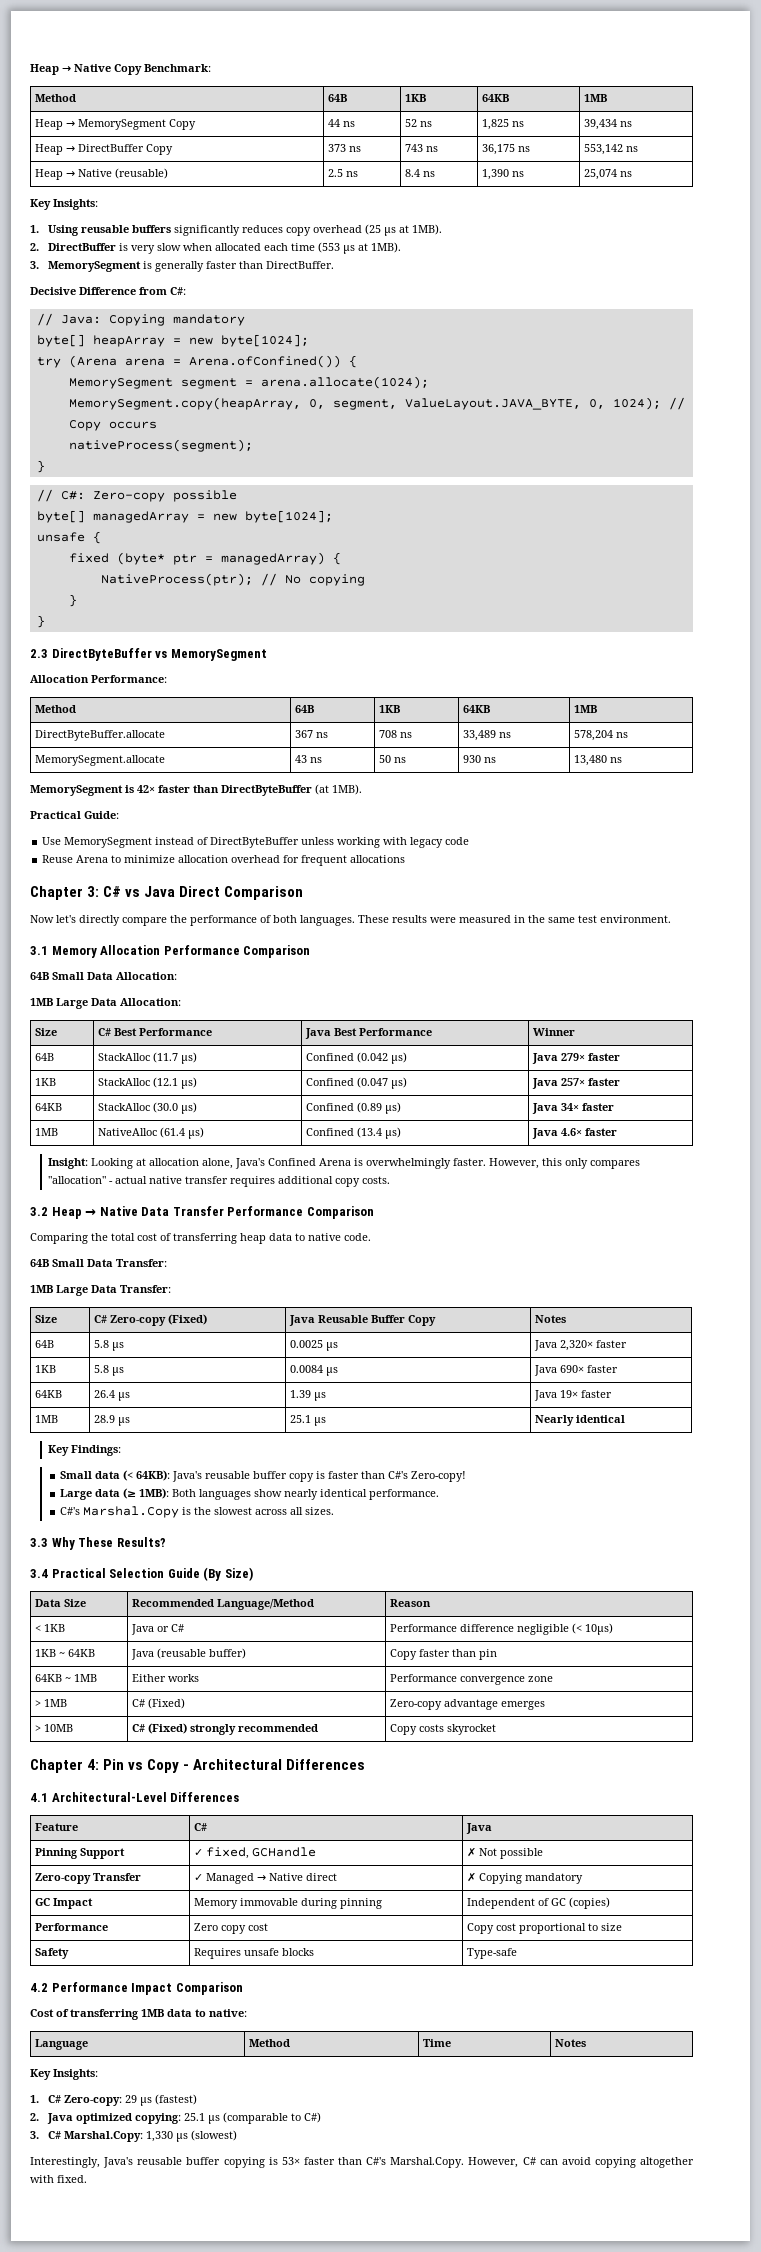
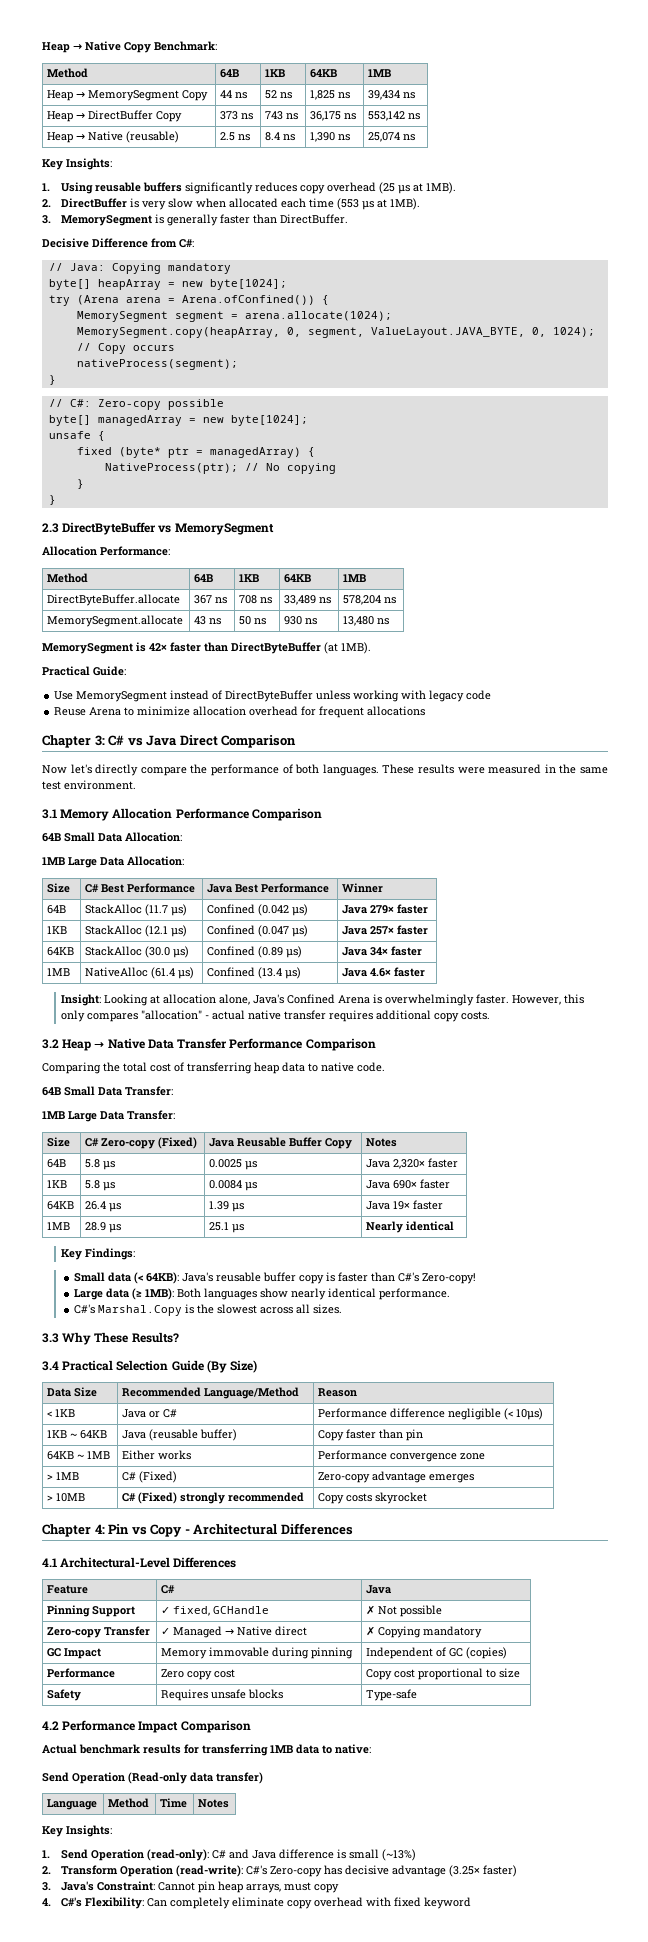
[30,2009,69,2017] Cost of -> [42,1744,199,1754] Actual benchmark results for
(247, 2013) none -> [42,1772,263,1784] // Send Operation (Read-only data transfer)
[47,2094,197,2106] [30,2112,321,2124] [30,2130,237,2142] [30,2157,694,2168] [30,2175,87,2183] C# Zero-copy: 29 μs (fastest) // 2. Java optimized copying: 25.1 μs (comparable to C#) // 3. C# Marshal.Copy: 1,330 μs (slowest) // Interestingly, Java's reusable buffer copying is 53× faster than C#'s Marshal.Copy. However, C# can avoid copying altogether with fixed. -> [61,1849,417,1861] [42,1865,518,1877] [42,1881,340,1893] [42,1897,472,1909] Send Operation (read-only): C# and Java difference is small (~13%) // 2. Transform Operation (read-write): C#'s Zero-copy has decisive advantage (3.25× faster) // 3. Java's Constraint: Cannot pin heap arrays, must copy // 4. C#'s Flexibility: Can completely eliminate copy overhead with fixed keyword

